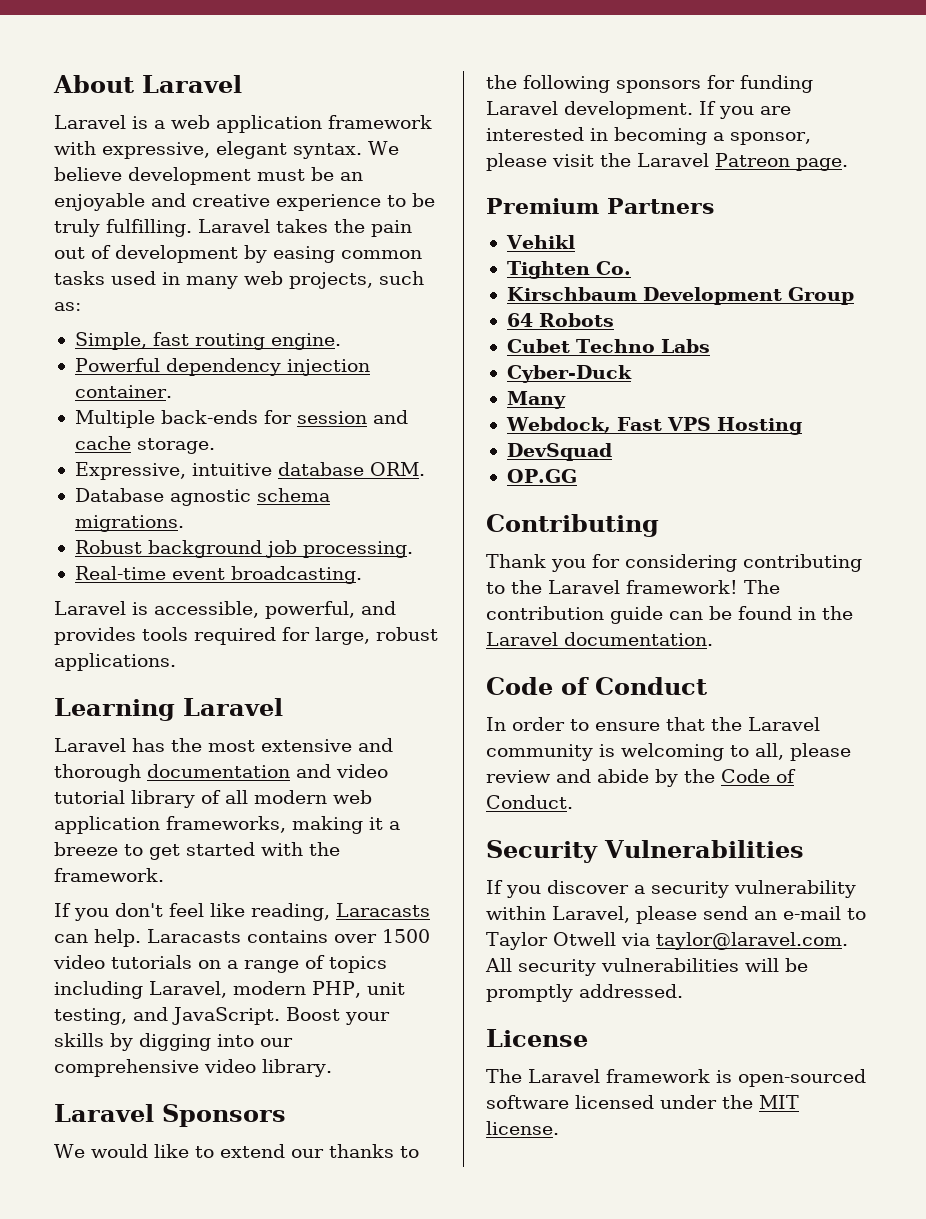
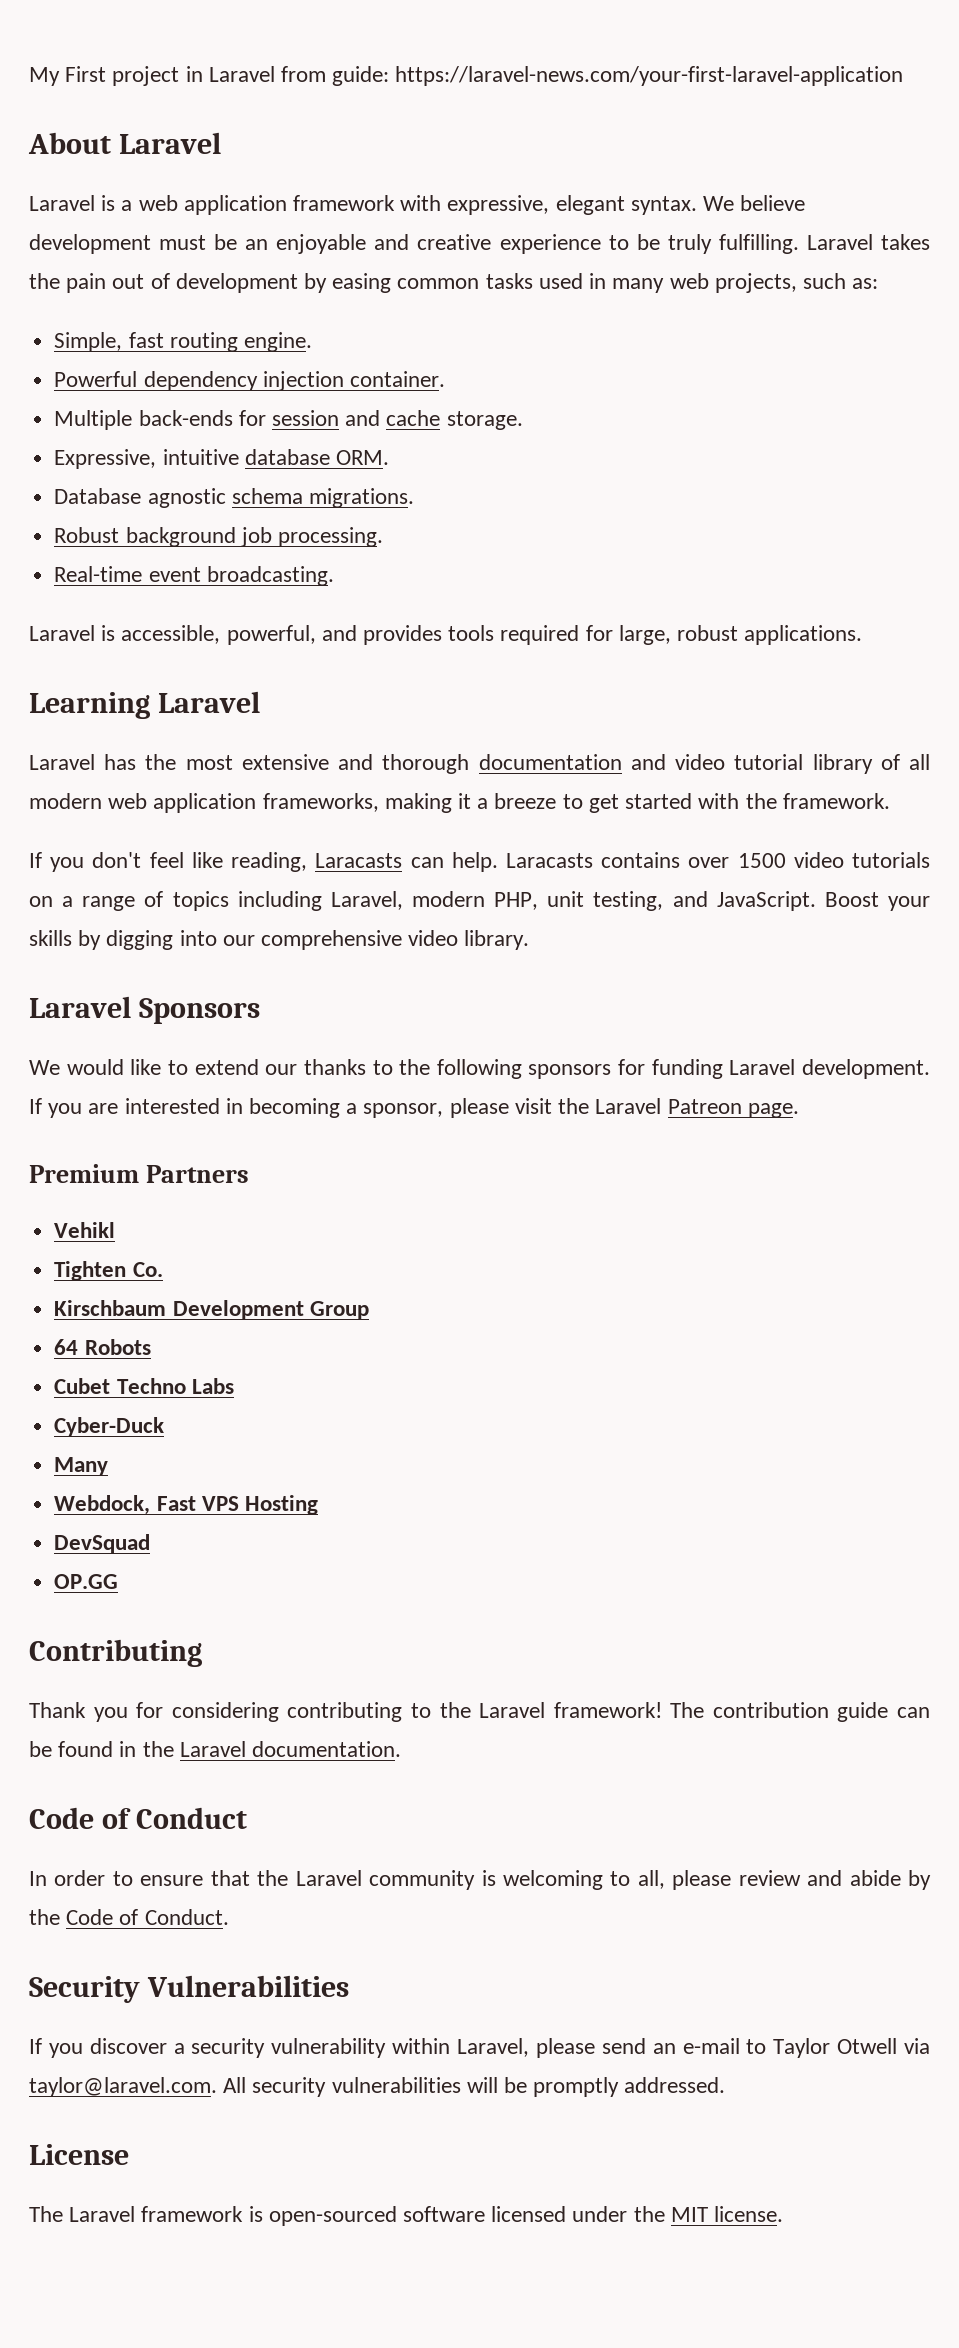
(53, 84) none -> [29,66,904,86] My First project in Laravel from guide: https://laravel-news.com/your-first-laravel-application //

